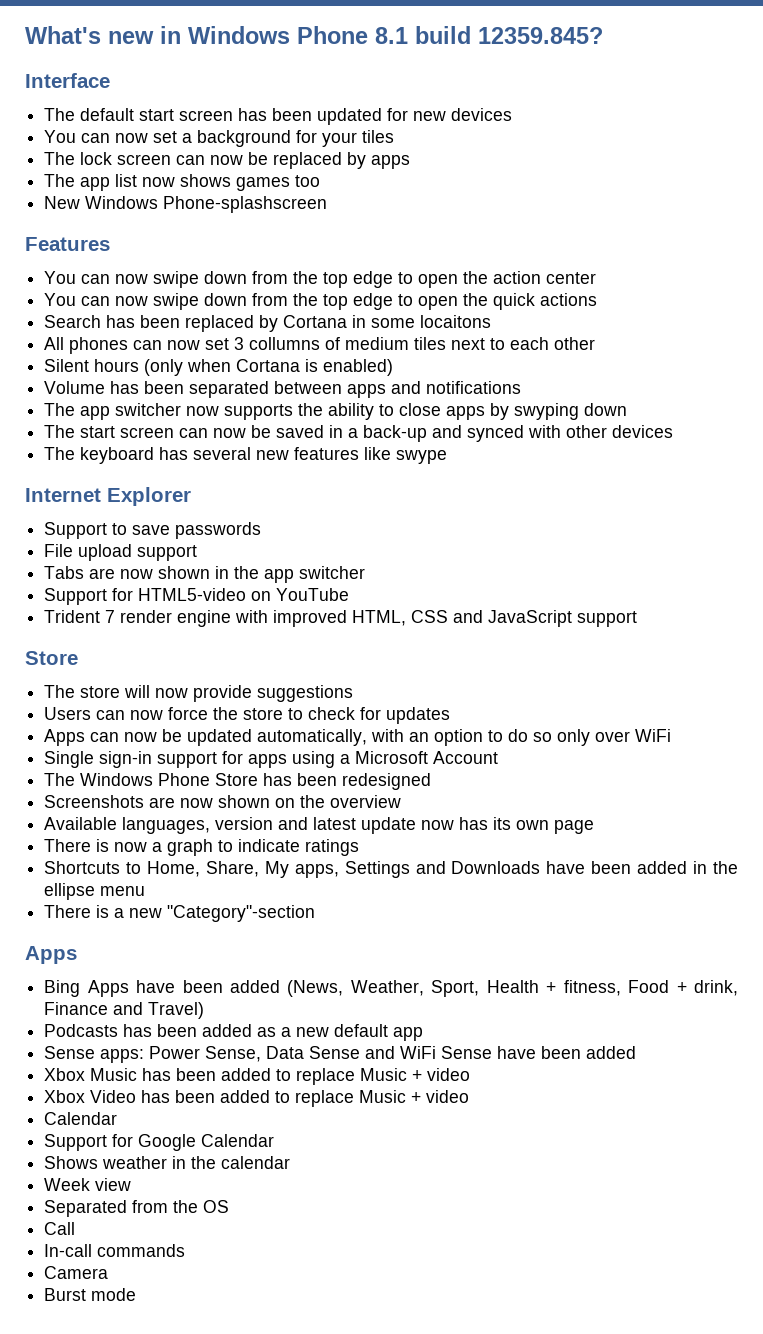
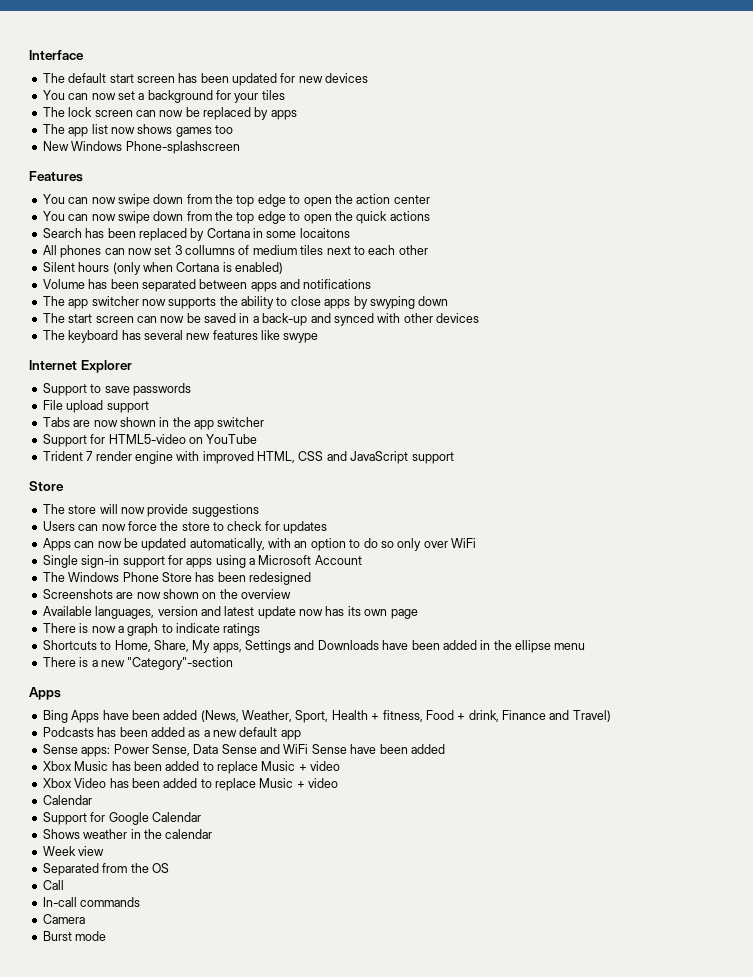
[25,26,603,44] What's new in Windows Phone 8.1 build 12359.845? // -> (29, 55) none

